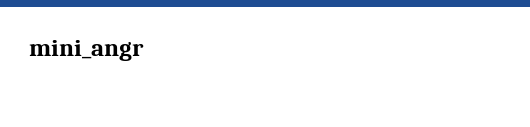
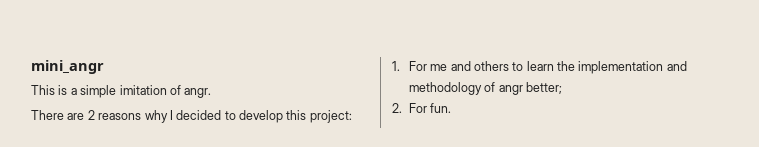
(144, 50) none -> [31,85,212,98] [31,110,352,123] [392,61,687,74] [408,82,562,95] [392,103,452,113] // This is a simple imitation of angr. // There are 2 reasons why I decided to develop this project: // 1. For me and others to learn the implementation and methodology of angr better; // 2. For fun.

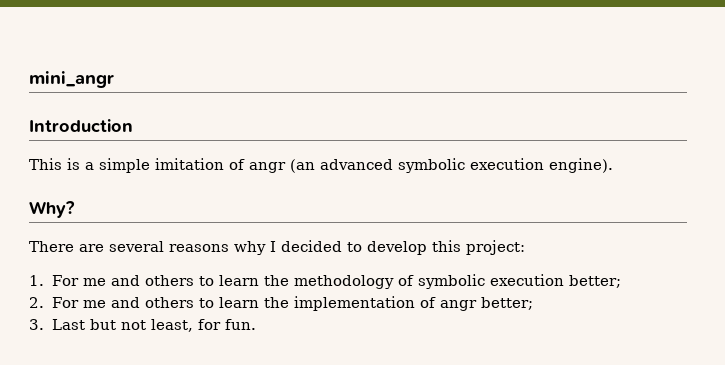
(104, 67) none -> [29,119,133,132] // Introduction
[184,88,212,98] angr. -> [249,158,613,173] [29,201,75,218] angr (an advanced symbolic execution engine). // Why?
[87,110,95,120] 2 -> [109,241,164,252] several
[578,61,687,74] [408,82,562,95] [392,103,427,113] implementation and methodology of angr better; // 2. For -> [293,274,621,289] [29,296,533,311] [29,319,221,332] methodology of symbolic execution better; // 2. For me and others to learn the implementation of angr better; // 3. Last but not least, for

